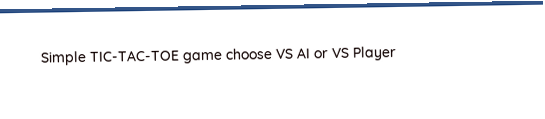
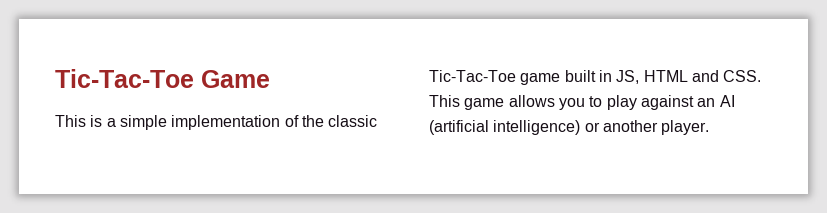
[40,46,397,66] Simple TIC-TAC-TOE game choose VS AI or VS Player -> [55,69,270,88] [55,115,378,130] [429,70,762,85] [429,95,735,110] [429,120,710,135] Tic-Tac-Toe Game // This is a simple implementation of the classic Tic-Tac-Toe game built in JS, HTML and CSS. This game allows you to play against an AI (artificial intelligence) or another player.

